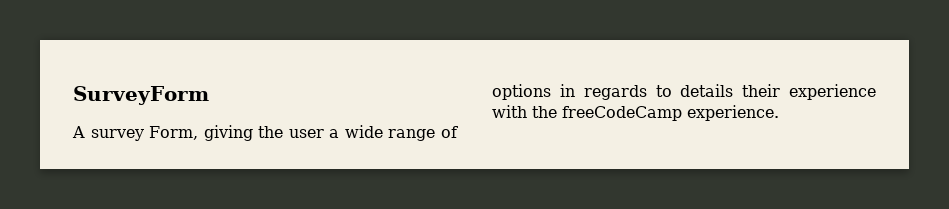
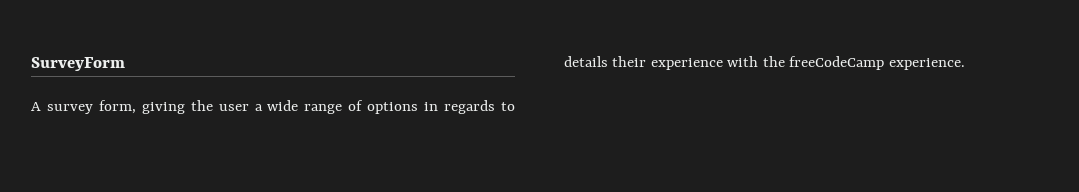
[149,126,199,140] Form, -> [98,100,136,114] form,

